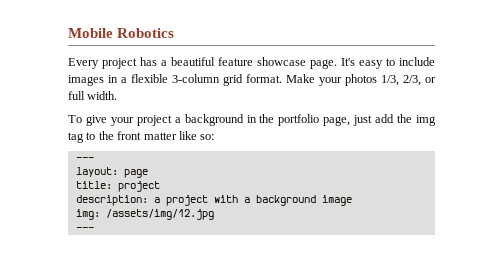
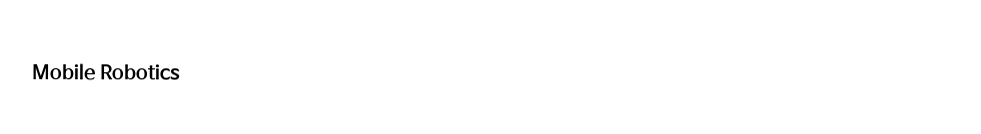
[68,57,435,69] [68,74,436,86] [68,91,118,100] [68,114,436,126] [68,131,215,143] [75,157,94,161] [75,167,148,178] [75,181,160,192] [75,195,352,206] [75,209,214,220] [75,227,94,231] // Every project has a beautiful feature showcase page. It's easy to include images in a flexible 3-column grid format. Make your photos 1/3, 2/3, or full width. // To give your project a background in the portfolio page, just add the img tag to the front matter like so: // --- // layout: page // title: project // description: a project with a background image // img: /assets/img/12.jpg // --- -> (182, 72) none

